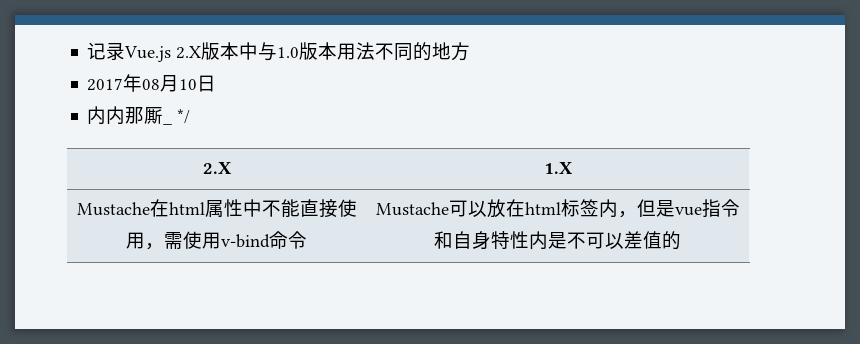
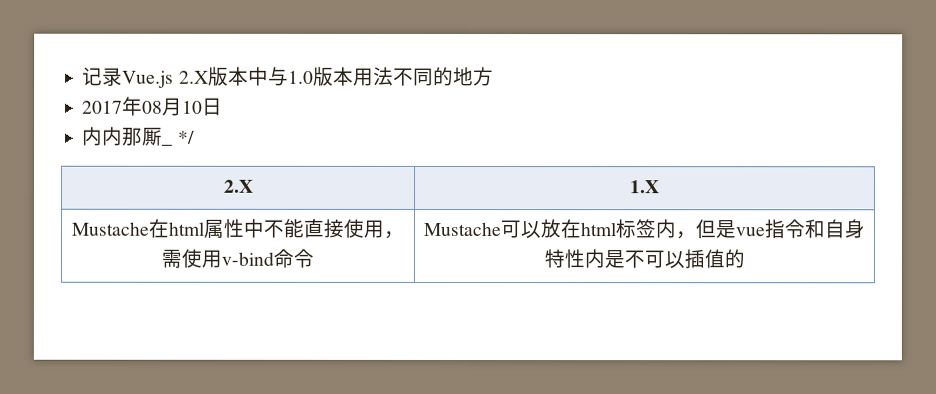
[624,231,643,249] 差 -> [683,249,705,270] 插

